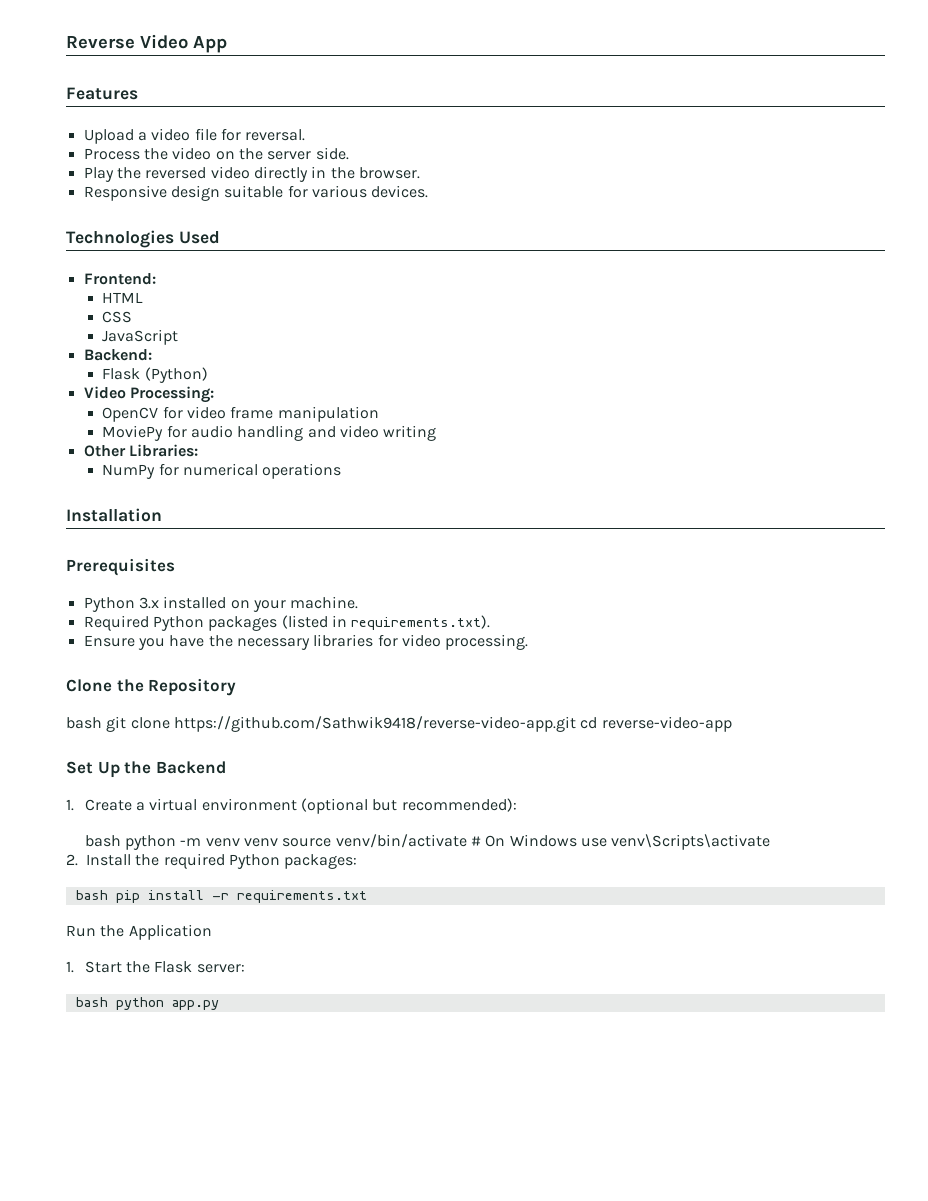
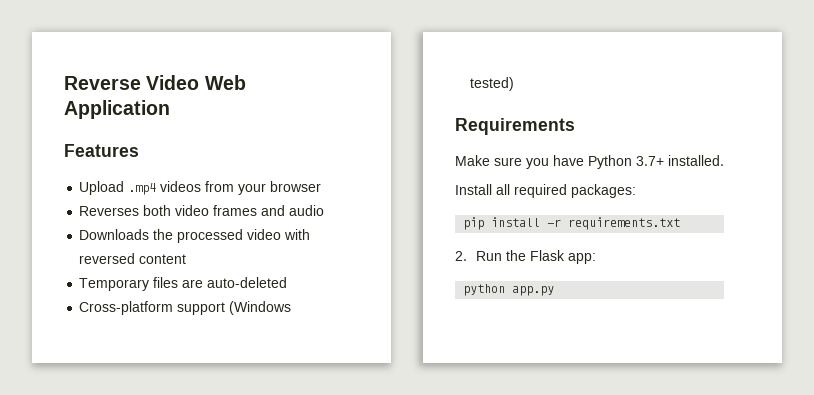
[193,36,227,53] App -> [204,75,246,90] [64,100,170,119] Web Application
[137,128,306,141] [83,147,349,160] [83,166,420,182] [83,185,429,201] [66,230,220,248] [83,273,156,285] [102,292,144,303] [102,311,133,323] [102,329,179,345] [83,349,152,361] [102,367,208,383] [83,386,214,403] [102,406,379,422] [102,425,437,441] [83,444,198,457] [102,463,342,479] [66,508,162,522] [66,558,175,576] [83,596,359,612] [83,615,491,631] [83,634,529,650] [66,678,237,696] [66,716,732,732] [66,761,226,778] [66,798,517,814] [84,834,771,850] [66,853,280,869] a video file for reversal. // Process the video on the server side. // Play the reversed video directly in the browser. // Responsive design suitable for various devices. // Technologies Used // Frontend: // HTML // CSS // JavaScript // Backend: // Flask (Python) // Video Processing: // OpenCV for video frame manipulation // MoviePy for audio handling and video writing // Other Libraries: // NumPy for numerical operations // Installation // Prerequisites // Python 3.x installed on your machine. // Required Python packages (listed in requirements.txt). // Ensure you have the necessary libraries for video processing. // Clone the Repository // bash git clone https://github.com/Sathwik9418/reverse-video-app.git cd reverse-video-app // Set Up the Backend // 1. Create a virtual environment (optional but recommended): // bash python -m venv venv source venv/bin/activate # On Windows use venv\Scripts\activate // 2. Install the required Python -> [128,181,322,195] [79,205,325,216] [79,229,311,243] [79,253,187,264] [79,277,288,291] [79,301,292,315] [470,77,515,91] [455,118,575,135] [455,155,724,169] [455,184,567,198] .mp4 videos from your browser // Reverses both video frames and audio // Downloads the processed video with reversed content // Temporary files are auto-deleted // Cross-platform support (Windows tested) // Requirements // Make sure you have Python 3.7+ installed. // Install all required
[75,890,108,900] bash -> (636, 191) none
(367, 896) none -> [455,251,467,261] 2.
[128,924,212,940] [66,961,245,973] [75,997,108,1007] Application // 1. Start the Flask server: // bash -> [529,250,596,264] Flask app: //

